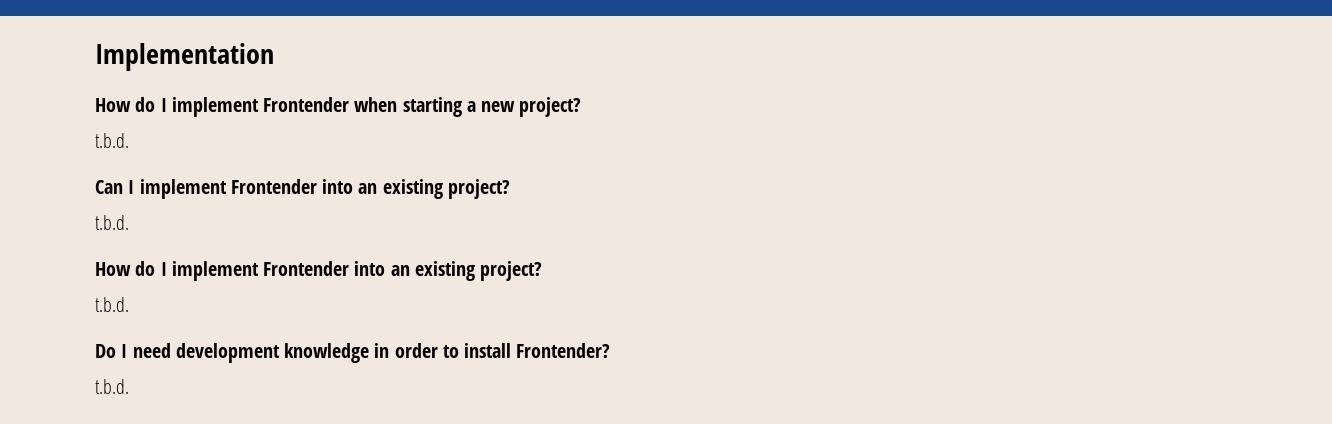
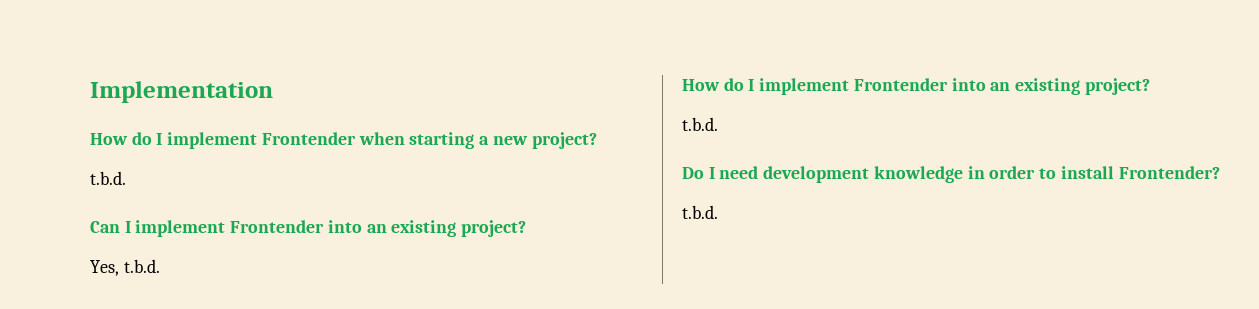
(510, 189) none -> [90,260,119,276] Yes,

